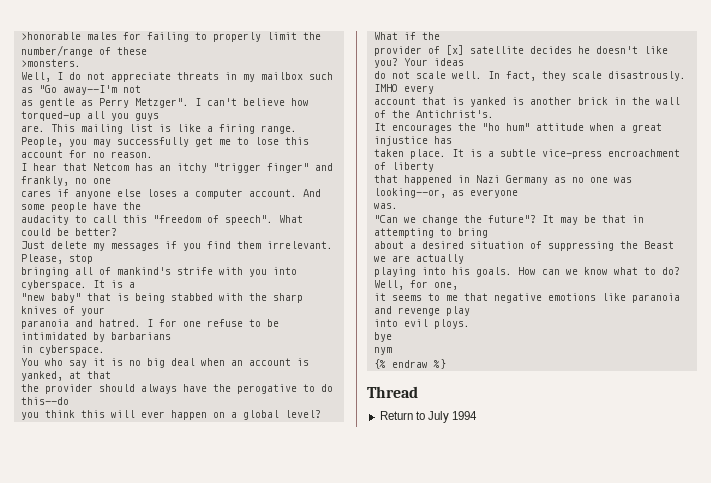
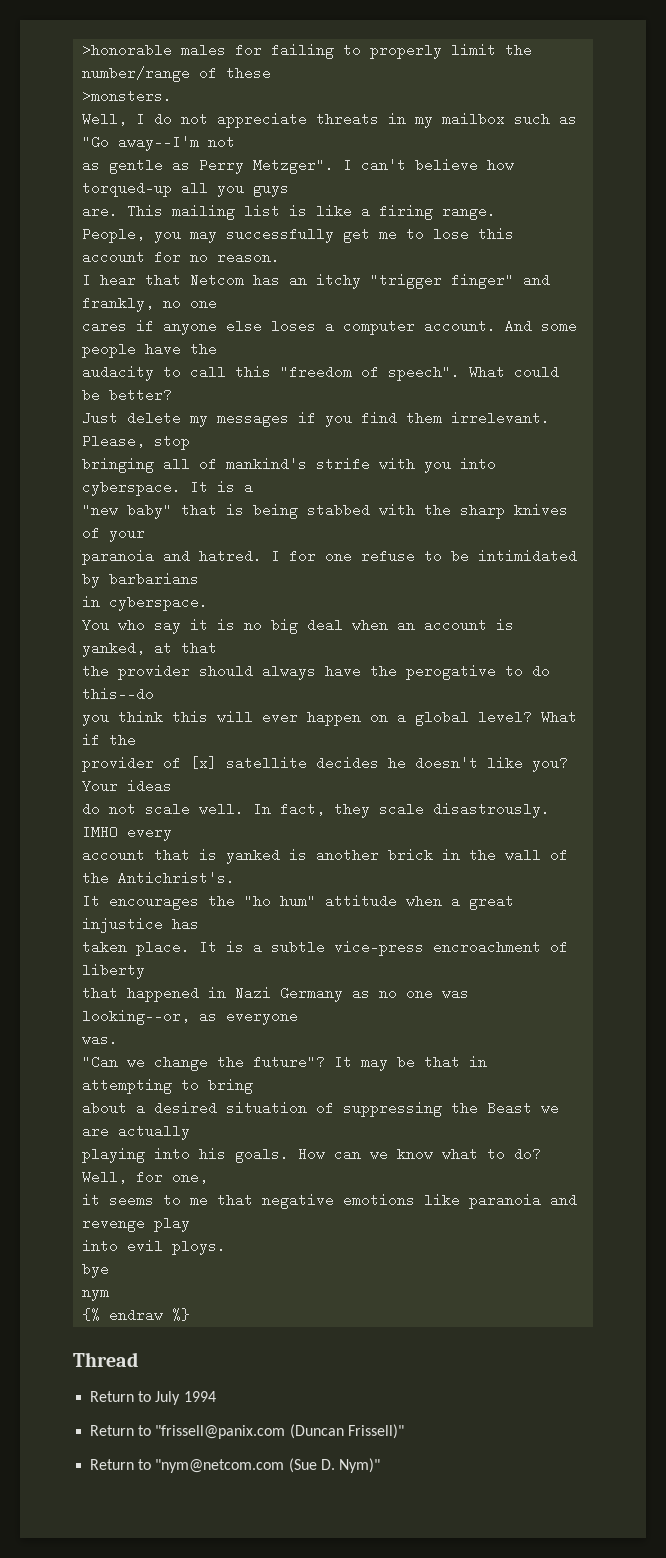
(477, 415) none -> [90,1424,404,1439] [90,1458,380,1473] // Return to "frissell@panix.com (Duncan Frissell)" // Return to "nym@netcom.com (Sue D. Nym)"

